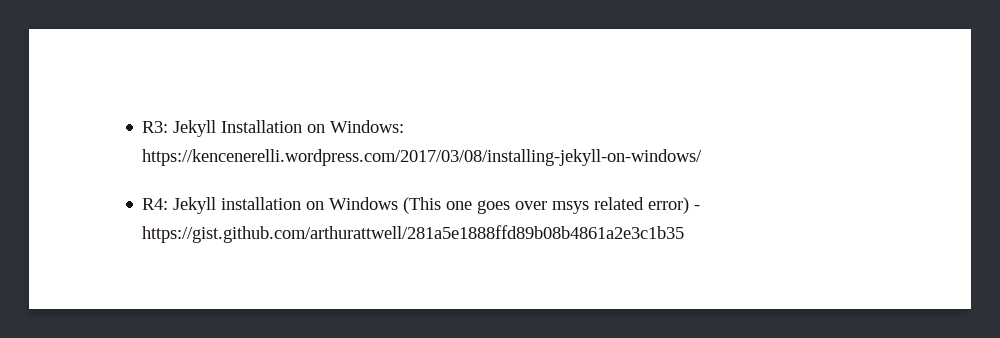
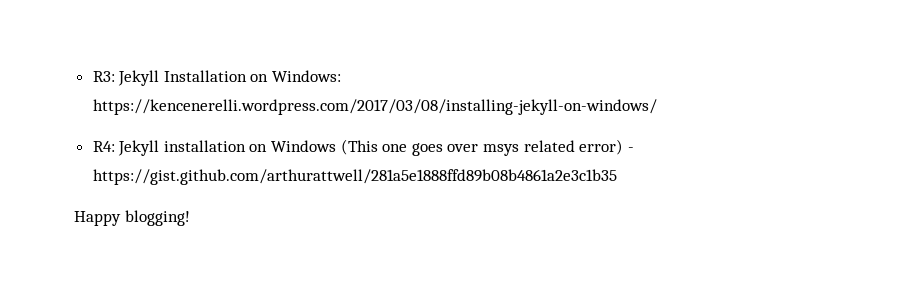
(685, 234) none -> [74,210,190,226] // Happy blogging!

